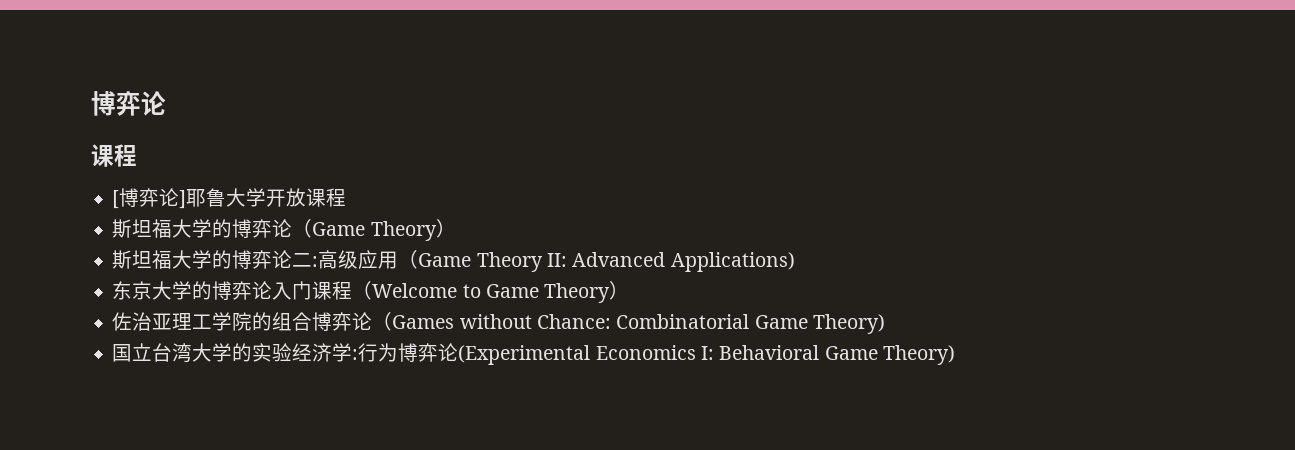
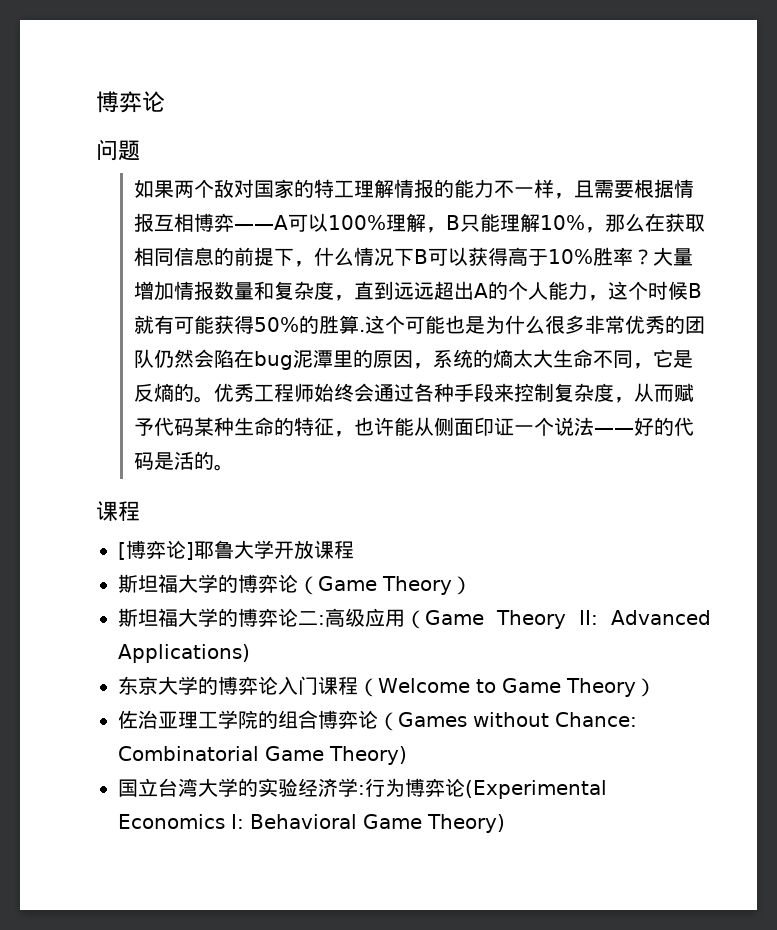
[91,91,166,116] 博弈论 -> [96,91,165,113] [96,139,140,161] [134,179,695,199] [134,213,706,233] [134,247,694,267] [134,281,703,301] [134,315,706,334] [134,349,694,370] [134,383,695,403] [134,417,695,437] [134,451,235,471] 博弈论 // 问题 // 如果两个敌对国家的特工理解情报的能力不一样，且需要根据情报互相博弈——A可以100%理解，B只能理解10%，那么在获取相同信息的前提下，什么情况下B可以获得高于10%胜率？大量增加情报数量和复杂度，直到远远超出A的个人能力，这个时候B就有可能获得50%的胜算.这个可能也是为什么很多非常优秀的团队仍然会陷在bug泥潭里的原因，系统的熵太大生命不同，它是反熵的。优秀工程师始终会通过各种手段来控制复杂度，从而赋予代码某种生命的特征，也许能从侧面印证一个说法——好的代码是活的。

